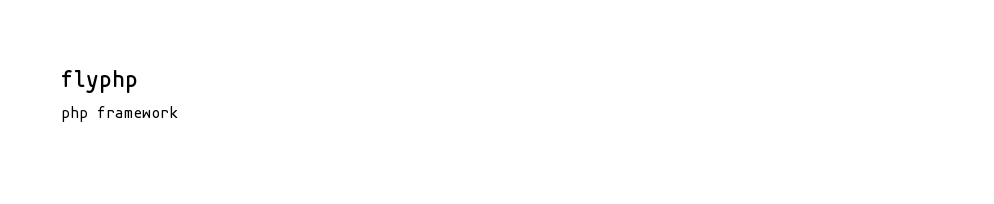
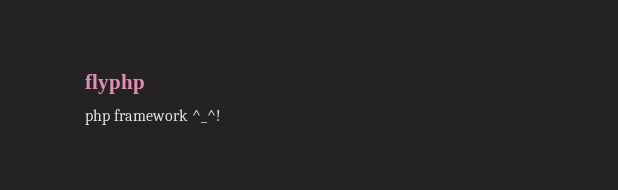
(178, 112) none -> [191,110,221,123] ^_^!

